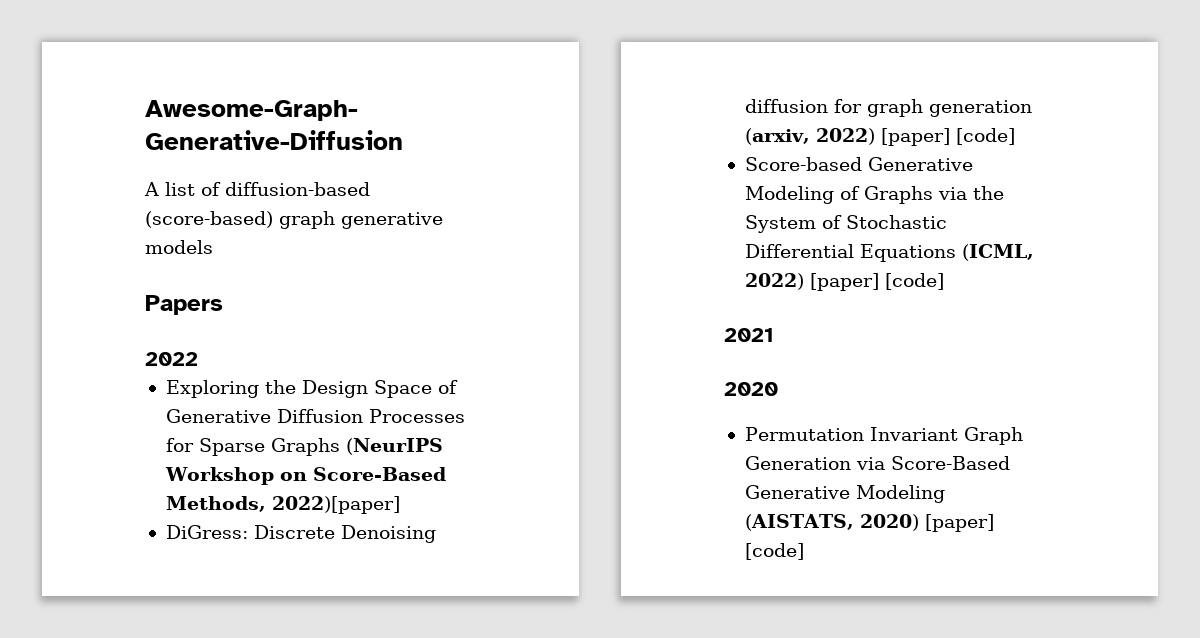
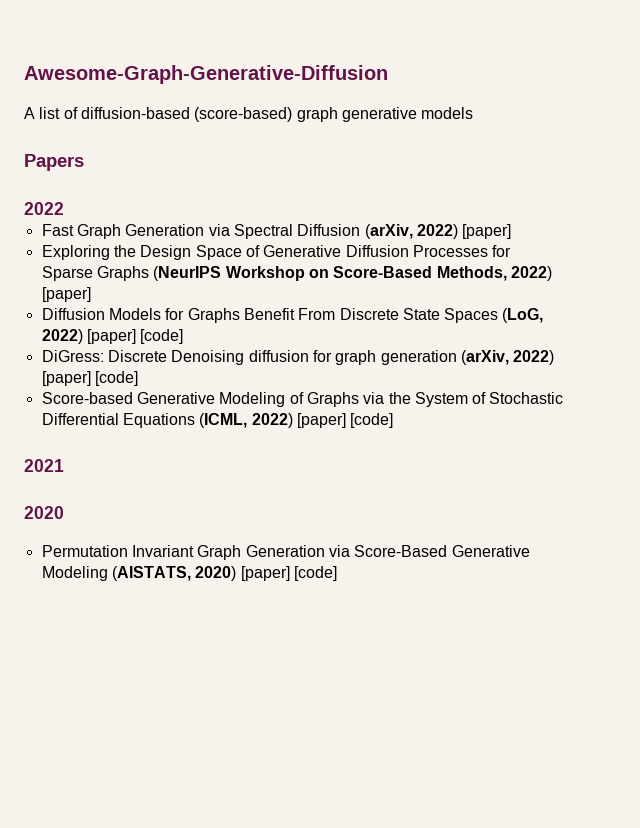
(198, 359) none -> [41,224,512,239] // Fast Graph Generation via Spectral Diffusion (arXiv, 2022) [paper]
[271,496,400,514] 2022)[paper] -> [510,266,552,281] [41,287,91,302] [41,308,544,323] [41,329,184,344] 2022) [paper] // Diffusion Models for Graphs Benefit From Discrete State Spaces (LoG, 2022) [paper] [code]
[744,128,810,145] (arxiv, -> [460,350,509,365] (arXiv,

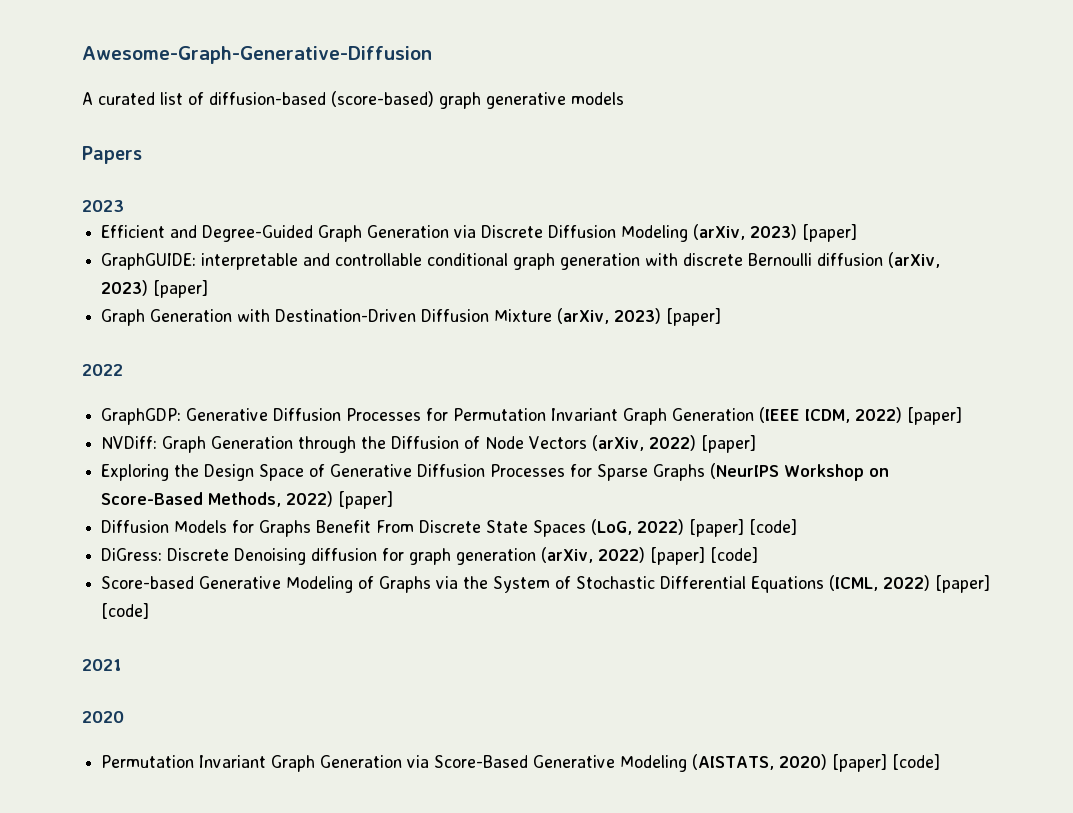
(35, 113) none -> [98,92,155,105] curated
[24,202,64,215] [41,224,361,239] 2022 // Fast Graph Generation via Spectral Diffusion -> [82,200,124,212] [101,224,858,242] [101,252,941,270] [101,280,209,298] [101,308,722,326] [82,364,123,376] [101,407,963,425] [101,436,588,453] 2023 // Efficient and Degree-Guided Graph Generation via Discrete Diffusion Modeling (arXiv, 2023) [paper] // GraphGUIDE: interpretable and controllable conditional graph generation with discrete Bernoulli diffusion (arXiv, 2023) [paper] // Graph Generation with Destination-Driven Diffusion Mixture (arXiv, 2023) [paper] // 2022 // GraphGDP: Generative Diffusion Processes for Permutation Invariant Graph Generation (IEEE ICDM, 2022) [paper] // NVDiff: Graph Generation through the Diffusion of Node Vectors

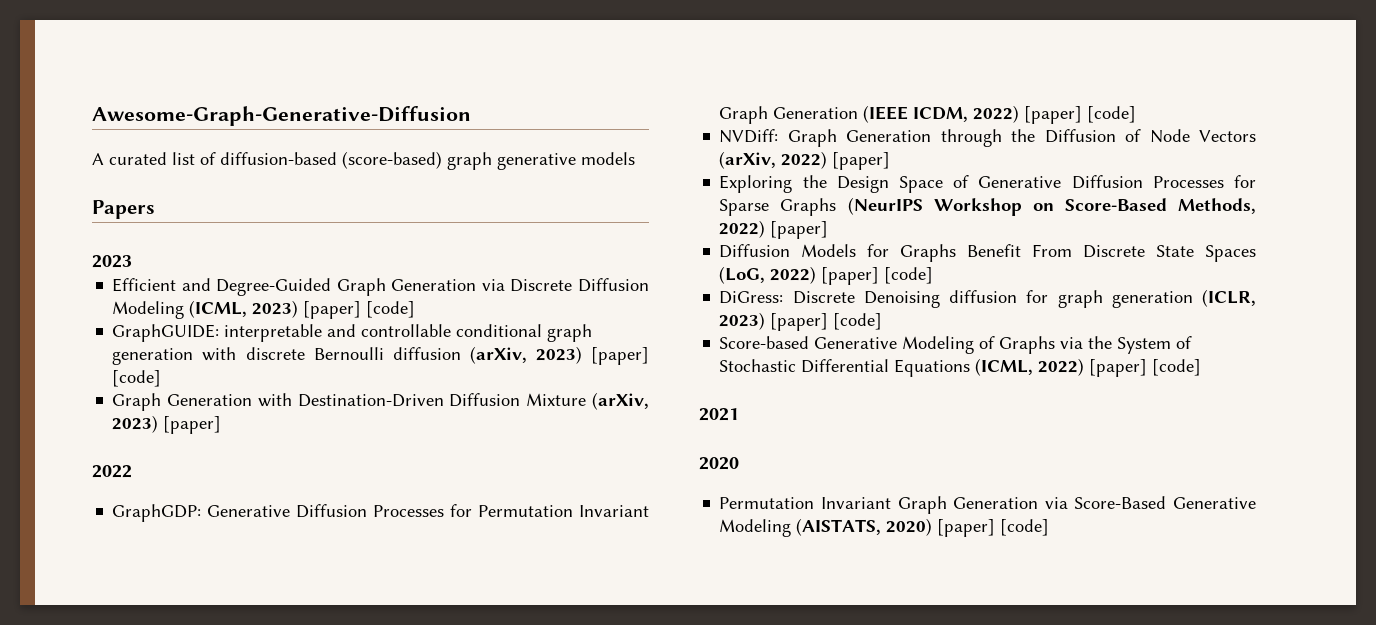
[693,224,858,242] (arXiv, 2023) [paper] -> [189,300,416,319] (ICML, 2023) [paper] [code]
(209, 289) none -> [112,370,162,387] [code]
(963, 416) none -> [1087,106,1137,123] [code]
[541,547,646,563] (arXiv, 2022) -> [1202,289,1256,307] [719,312,766,330] (ICLR, 2023)

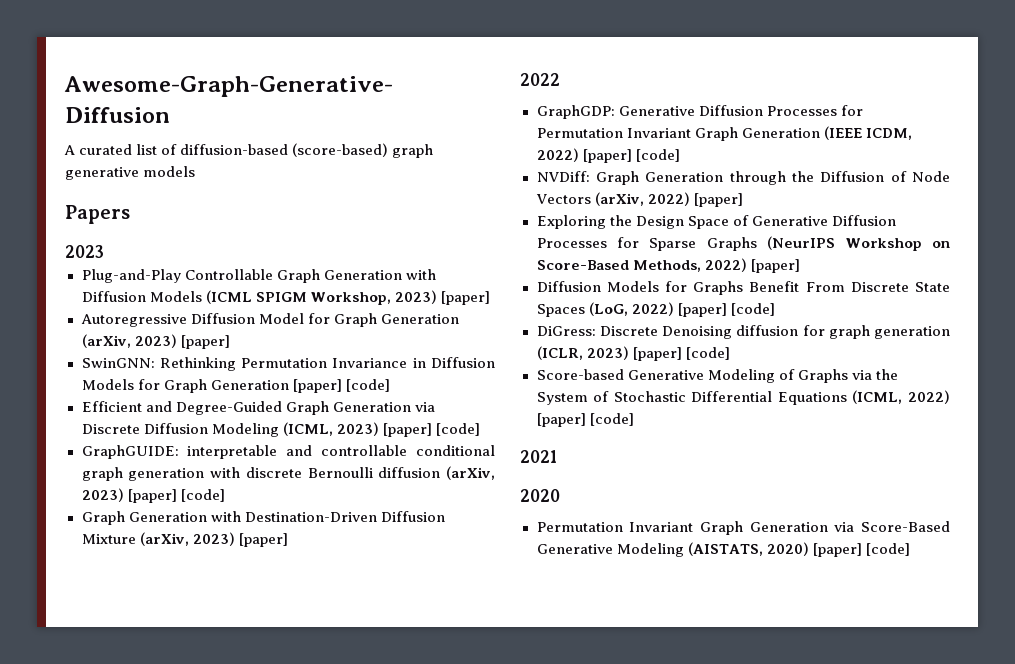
(132, 261) none -> [81,269,436,283] [81,290,490,305] [80,313,459,327] [81,334,230,349] [81,357,496,371] [81,379,390,393] // Plug-and-Play Controllable Graph Generation with Diffusion Models (ICML SPIGM Workshop, 2023) [paper] // Autoregressive Diffusion Model for Graph Generation (arXiv, 2023) [paper] // SwinGNN: Rethinking Permutation Invariance in Diffusion Models for Graph Generation [paper] [code]

